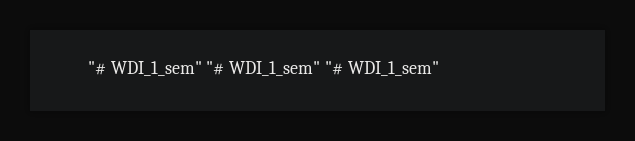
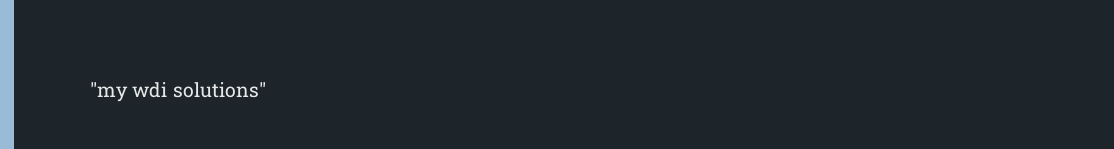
[88,61,439,76] "# WDI_1_sem" "# WDI_1_sem" "# WDI_1_sem" -> [90,82,266,102] "my wdi solutions"

